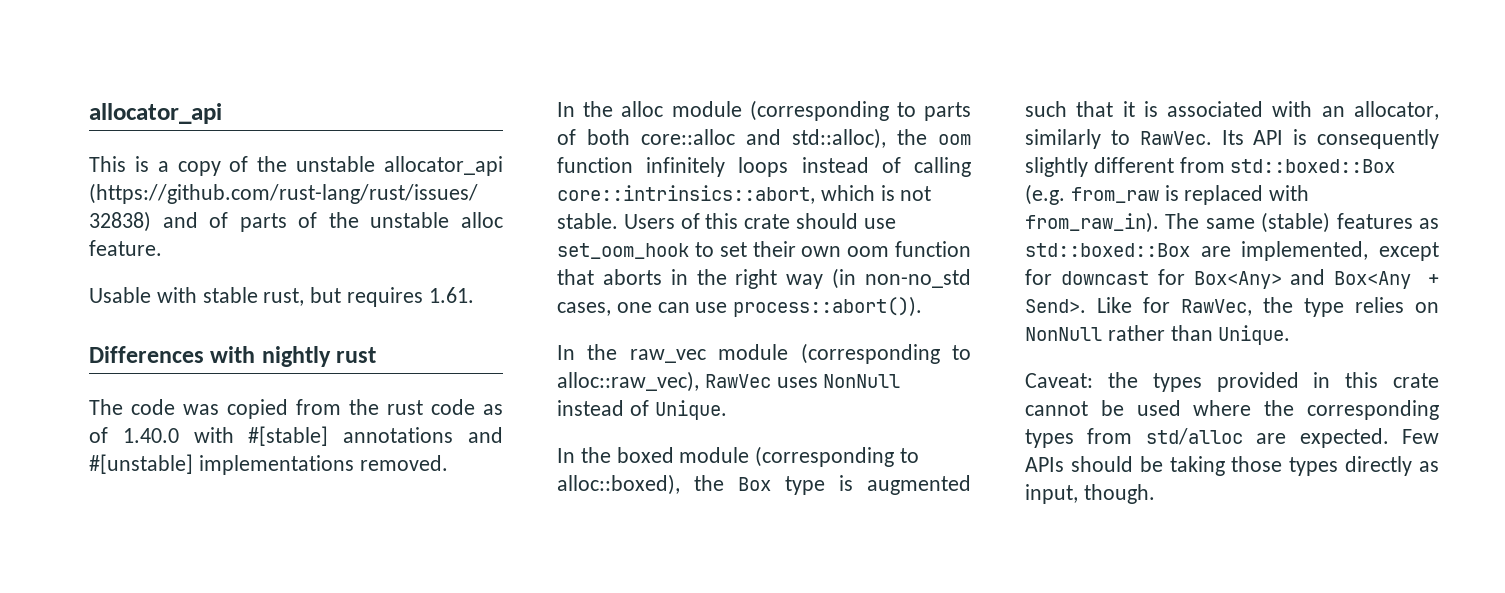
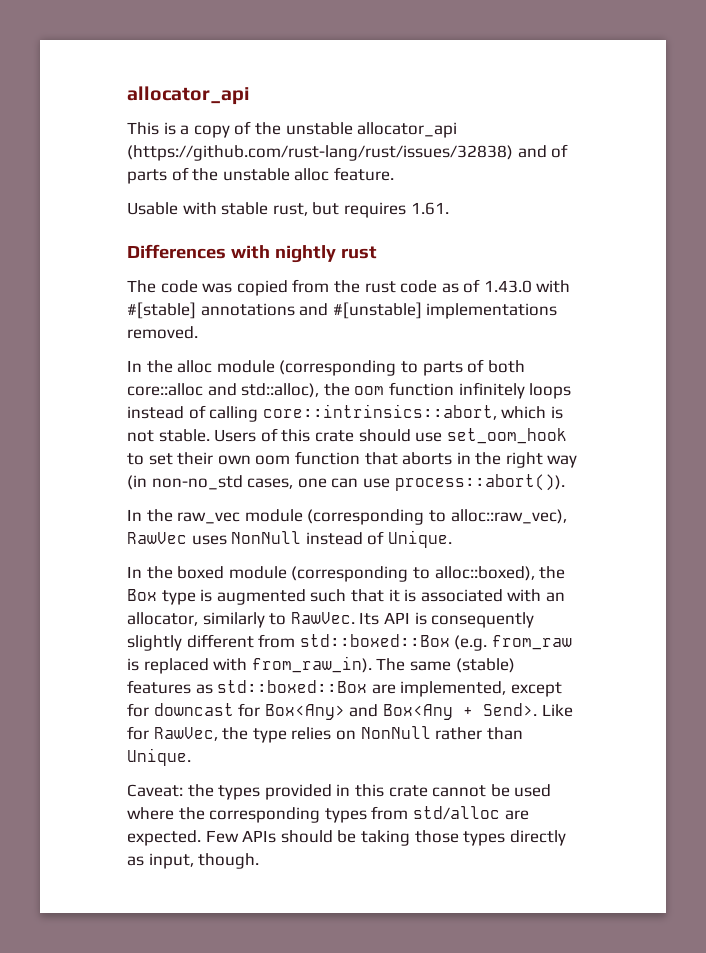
[122,428,179,443] 1.40.0 -> [483,280,532,293] 1.43.0

